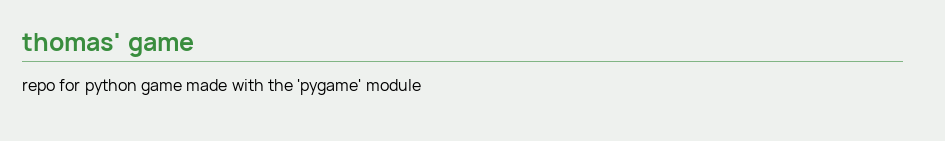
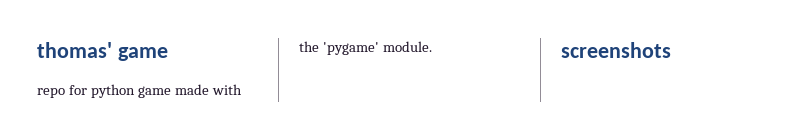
[365,79,421,91] module -> [382,41,432,52] [561,42,671,58] module. // screenshots

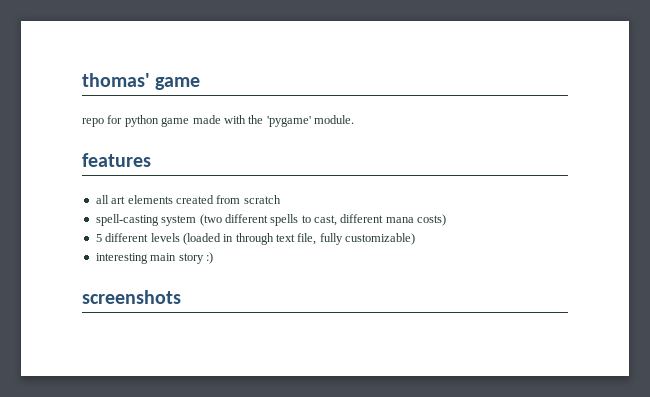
(432, 46) none -> [82,153,151,167] [95,195,281,204] [95,214,447,226] [95,233,416,245] [95,252,213,264] // features // all art elements created from scratch // spell-casting system (two different spells to cast, different mana costs) // 5 different levels (loaded in through text file, fully customizable) // interesting main story :)

